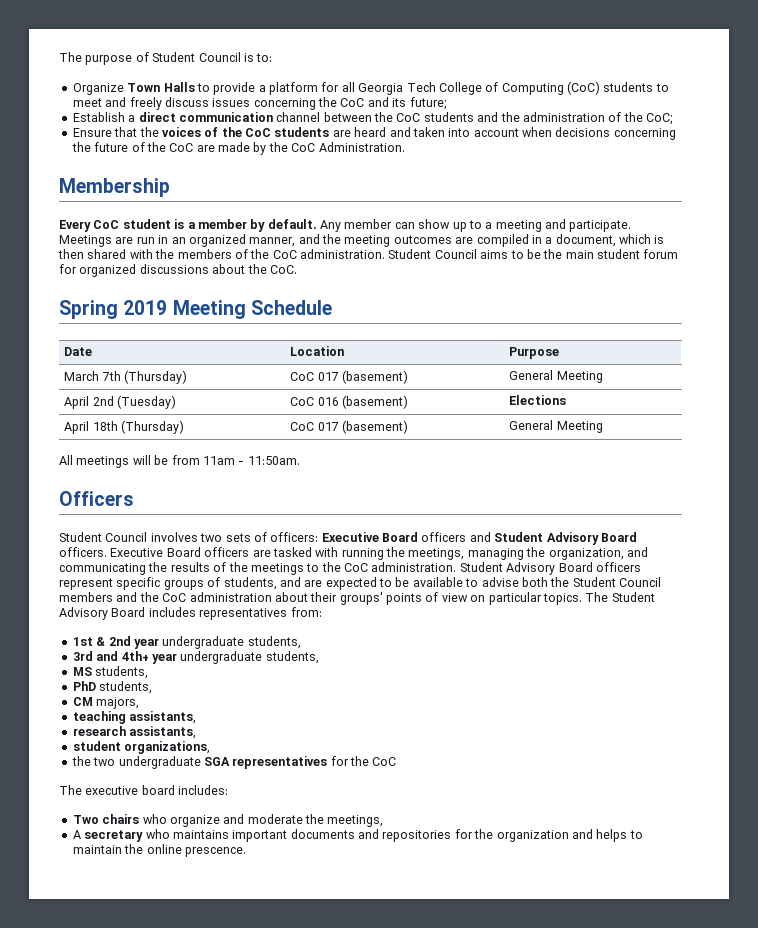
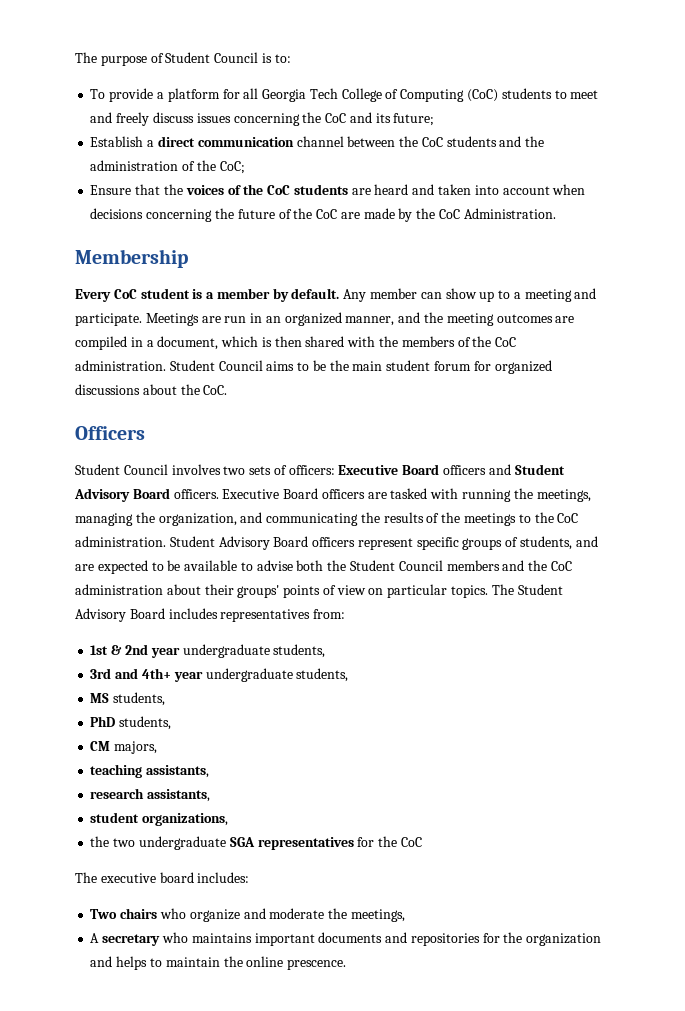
[72,82,210,95] Organize Town Halls to -> [90,89,106,99] To
[59,300,332,319] [64,347,93,356] [290,346,345,356] [509,347,560,359] [64,370,188,384] [290,370,409,384] [509,370,603,383] [64,395,177,409] [290,395,409,409] [509,395,567,405] [64,420,185,434] [290,420,409,434] [509,420,603,433] [59,455,300,468] // Spring 2019 Meeting Schedule // Date | Location | Purpose // March 7th (Thursday) | CoC 017 (basement) | General Meeting // April 2nd (Tuesday) | CoC 016 (basement) | Elections // April 18th (Thursday) | CoC 017 (basement) | General Meeting // All meetings will be from 11am - 11:50am. -> (228, 390) none

